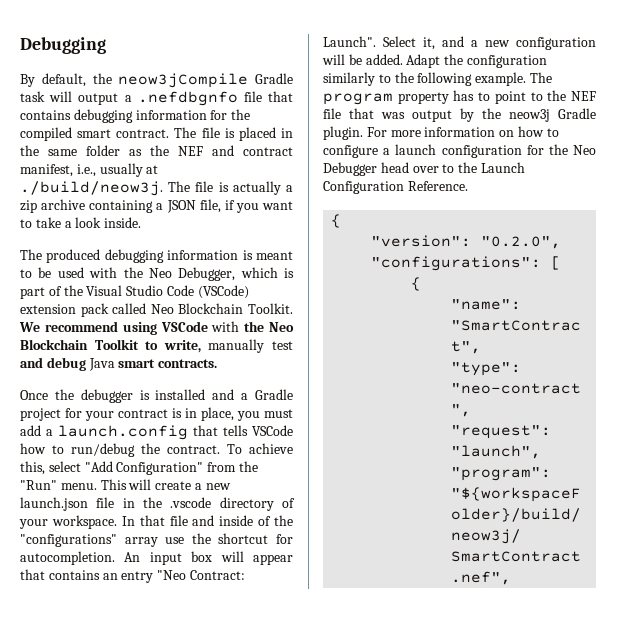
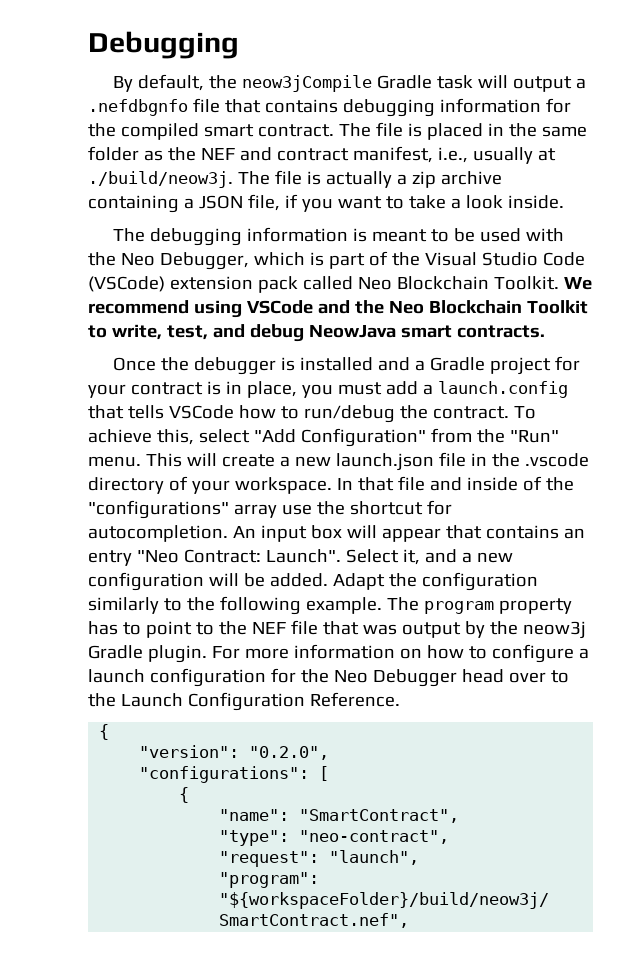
[46,249,101,263] produced -> (146, 235) none
[211,321,240,332] with -> [317,300,350,314] and
[208,339,293,353] manually test -> [166,325,208,340] test,
[88,358,115,371] Java -> [308,325,396,338] NeowJava

